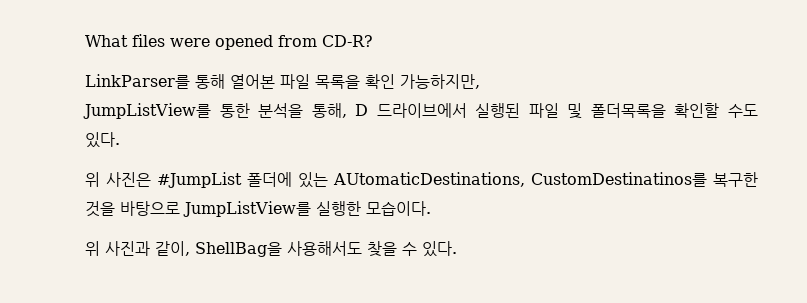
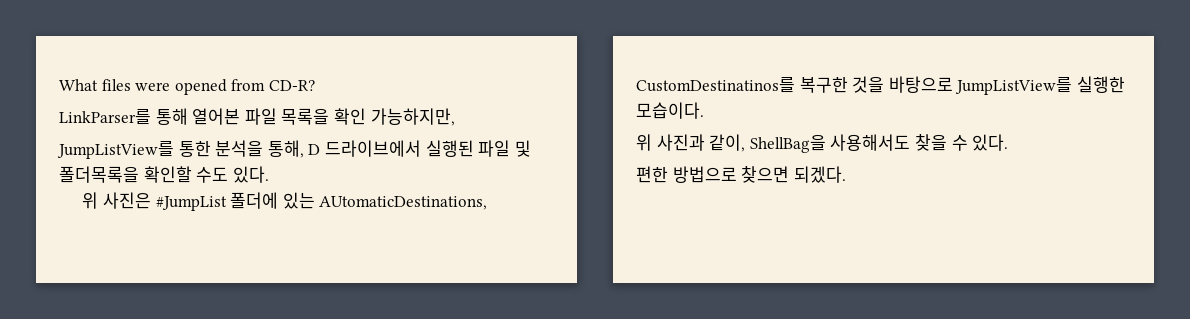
(457, 249) none -> [636,166,846,183] // 편한 방법으로 찾으면 되겠다.

